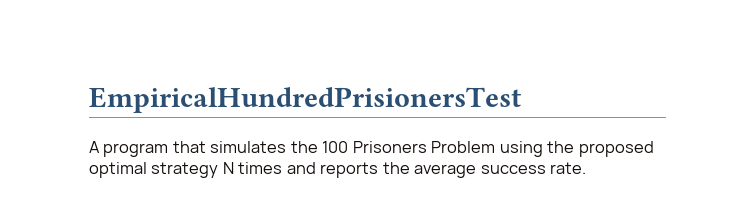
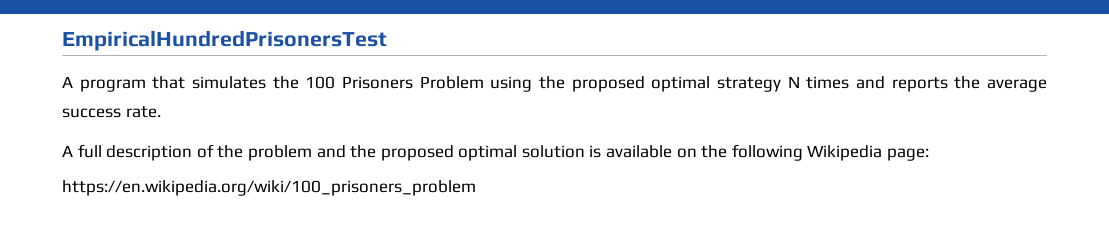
[89,87,521,113] EmpiricalHundredPrisionersTest -> [62,30,387,51] EmpiricalHundredPrisonersTest
(587, 168) none -> [62,144,930,161] [62,180,476,196] // A full description of the problem and the proposed optimal solution is available on the following Wikipedia page: // https://en.wikipedia.org/wiki/100_prisoners_problem

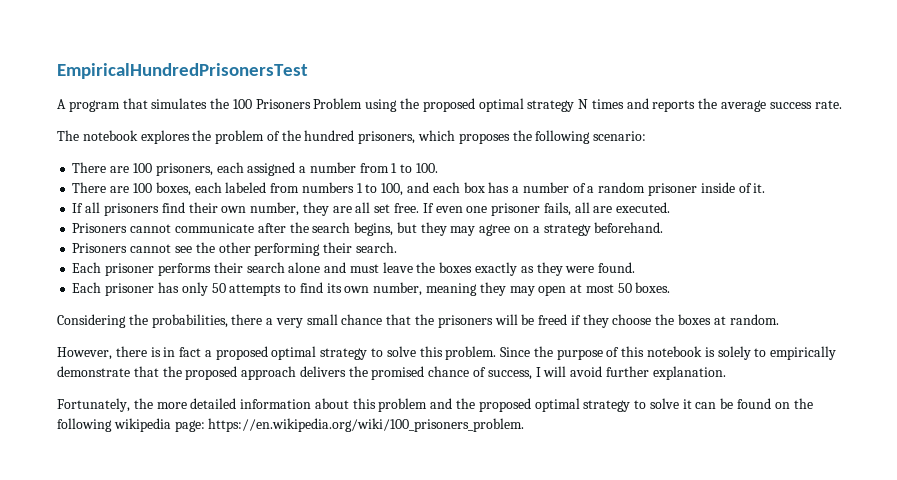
[62,144,244,161] A full description of the -> [57,130,647,144] [72,162,438,176] [72,182,766,196] [72,202,671,216] [72,222,664,236] [72,242,397,256] [72,262,636,276] [72,282,671,296] [57,314,779,328] [57,346,837,360] [57,366,726,380] [57,398,376,412] The notebook explores the problem of the hundred prisoners, which proposes the following scenario: // There are 100 prisoners, each assigned a number from 1 to 100. // There are 100 boxes, each labeled from numbers 1 to 100, and each box has a number of a random prisoner inside of it. // If all prisoners find their own number, they are all set free. If even one prisoner fails, all are executed. // Prisoners cannot communicate after the search begins, but they may agree on a strategy beforehand. // Prisoners cannot see the other performing their search. // Each prisoner performs their search alone and must leave the boxes exactly as they were found. // Each prisoner has only 50 attempts to find its own number, meaning they may open at most 50 boxes. // Considering the probabilities, there a very small chance that the prisoners will be freed if they choose the boxes at random. // However, there is in fact a proposed optimal strategy to solve this problem. Since the purpose of this notebook is solely to empirically demonstrate that the proposed approach delivers the promised chance of success, I will avoid further explanation. // Fortunately, the more detailed information about this
[521,145,673,158] solution is available -> [583,398,772,412] strategy to solve it can be found
[807,145,883,161] Wikipedia -> [113,418,171,432] wikipedia
[62,180,476,196] // https://en.wikipedia.org/wiki/100_prisoners_problem -> [208,418,525,432] https://en.wikipedia.org/wiki/100_prisoners_problem.

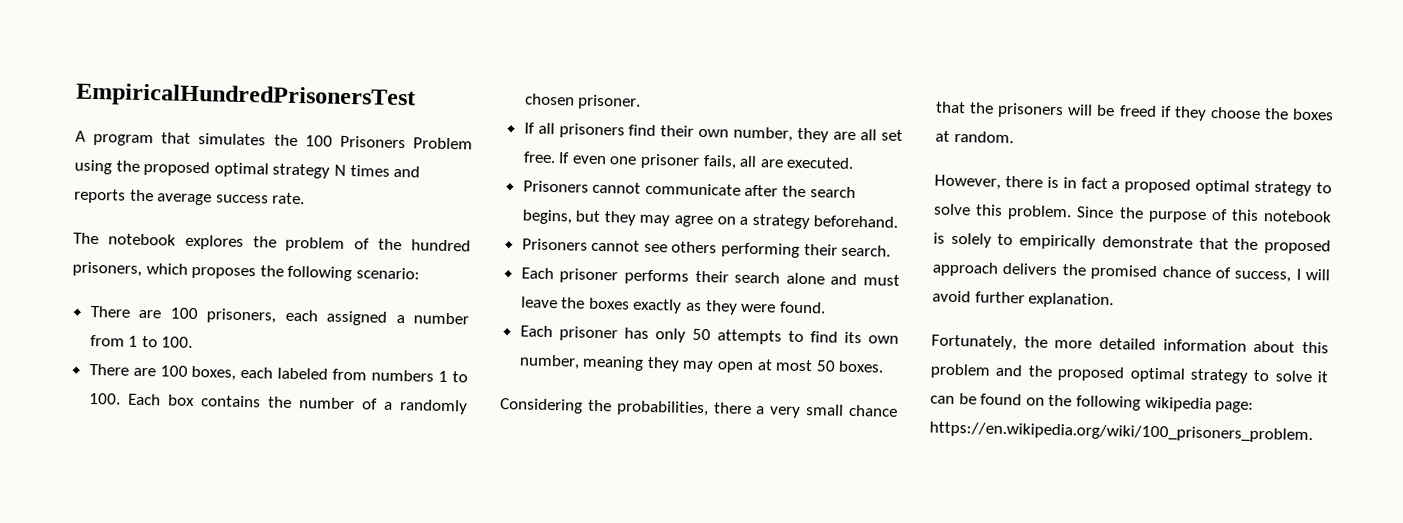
[381,182,766,196] 100, and each box has a number of a random prisoner inside of it. -> [88,392,469,415] [524,93,642,110] 100. Each box contains the number of a randomly chosen prisoner.
[195,242,251,253] the other -> [671,241,718,254] others

